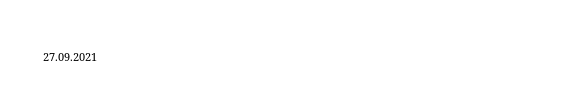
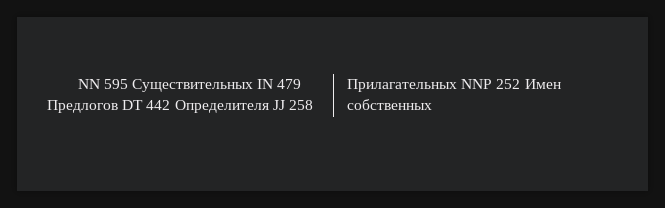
[43,53,97,61] 27.09.2021 -> [77,79,302,92] [47,100,313,113] [347,79,561,92] [347,99,432,110] NN 595 Существительных IN 479 Предлогов DT 442 Определителя JJ 258 Прилагательных NNP 252 Имен собственных

